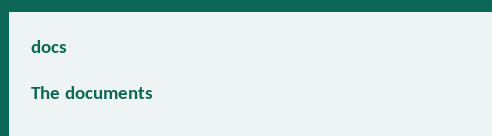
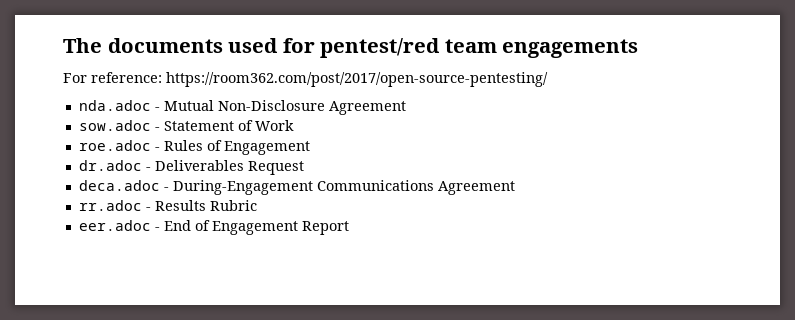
[31,40,67,53] docs // -> (63, 45) none
(153, 92) none -> [228,38,639,58] [63,72,548,87] [78,100,406,115] [78,120,294,131] [78,140,310,155] [78,160,304,175] [78,180,515,195] [78,200,257,211] [78,220,349,235] used for pentest/red team engagements // For reference: https://room362.com/post/2017/open-source-pentesting/ // nda.adoc - Mutual Non-Disclosure Agreement // sow.adoc - Statement of Work // roe.adoc - Rules of Engagement // dr.adoc - Deliverables Request // deca.adoc - During-Engagement Communications Agreement // rr.adoc - Results Rubric // eer.adoc - End of Engagement Report

